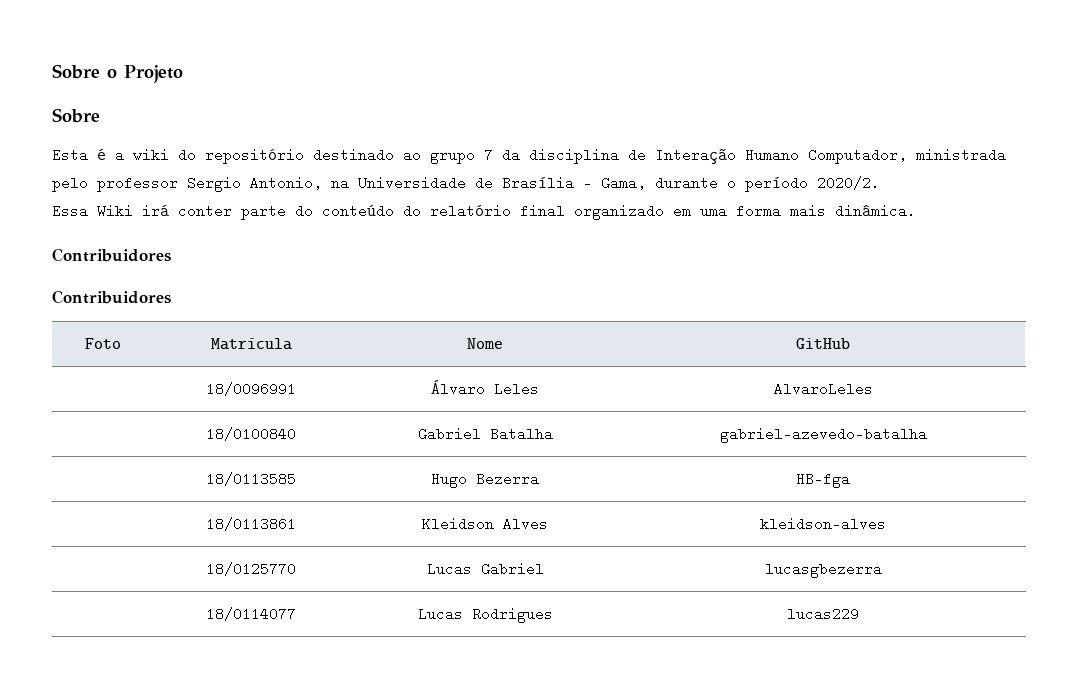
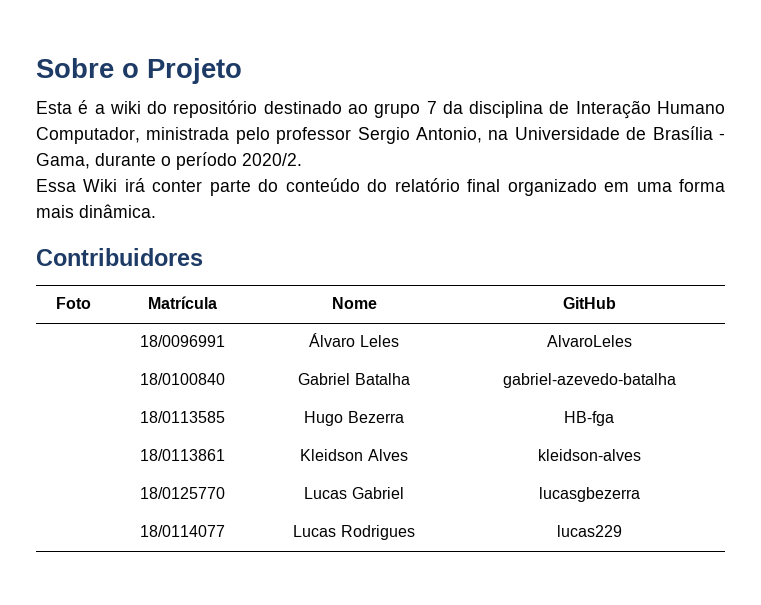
[52,108,100,123] // Sobre -> (242, 71) none
[52,290,171,304] // Contribuidores -> (203, 257) none

